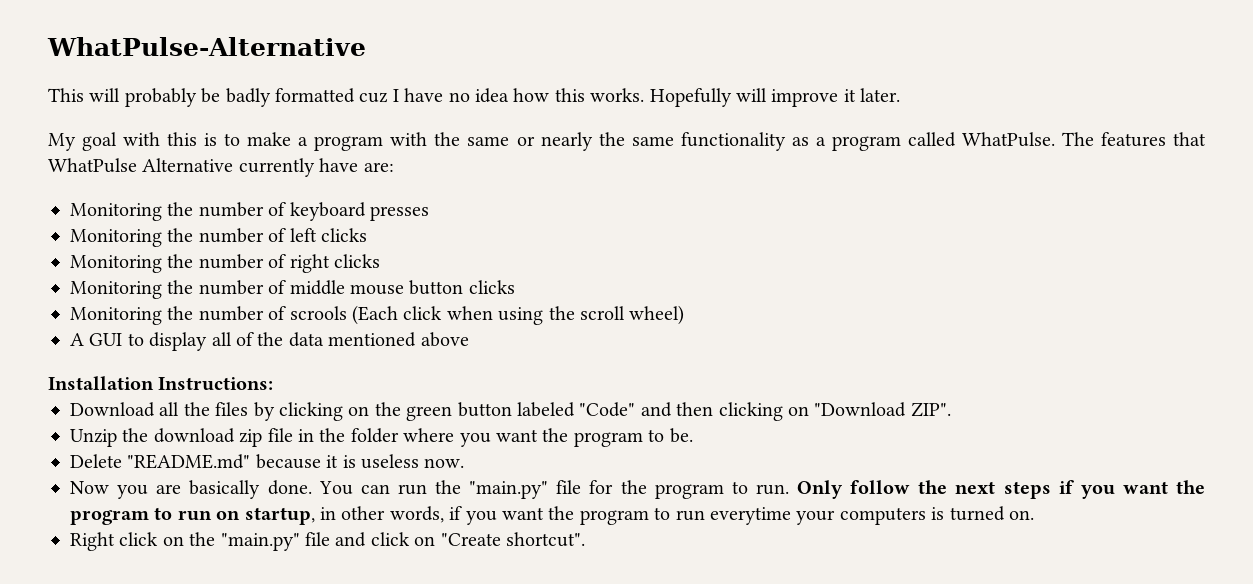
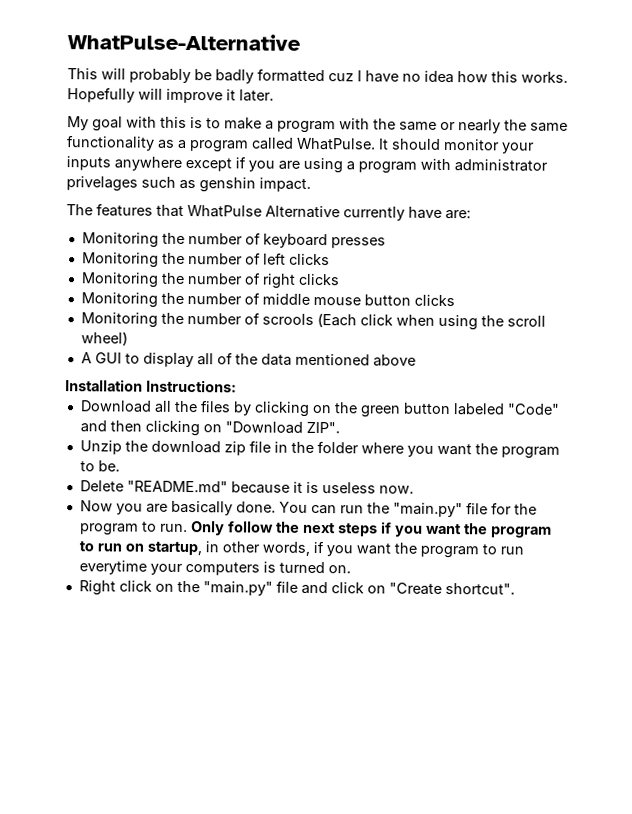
(1055, 139) none -> [378,138,535,154] [66,156,548,174] [66,176,311,193] It should monitor your inputs anywhere except if you are using a program with administrator privelages such as genshin impact. //

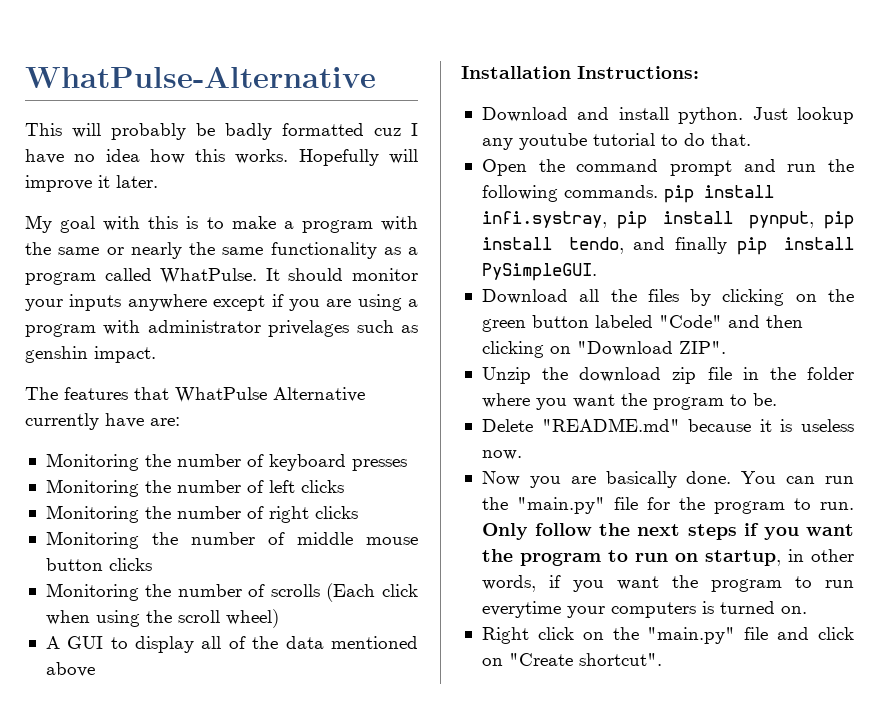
[261,313,314,325] scrools -> [270,584,320,597] scrolls
(237, 386) none -> [481,107,854,124] [481,133,751,150] [481,159,854,176] [481,185,774,203] [481,211,854,229] [481,237,854,255] [481,263,597,281] // Download and install python. Just lookup any youtube tutorial to do that. // Open the command prompt and run the following commands. pip install infi.systray, pip install pynput, pip install tendo, and finally pip install PySimpleGUI.

